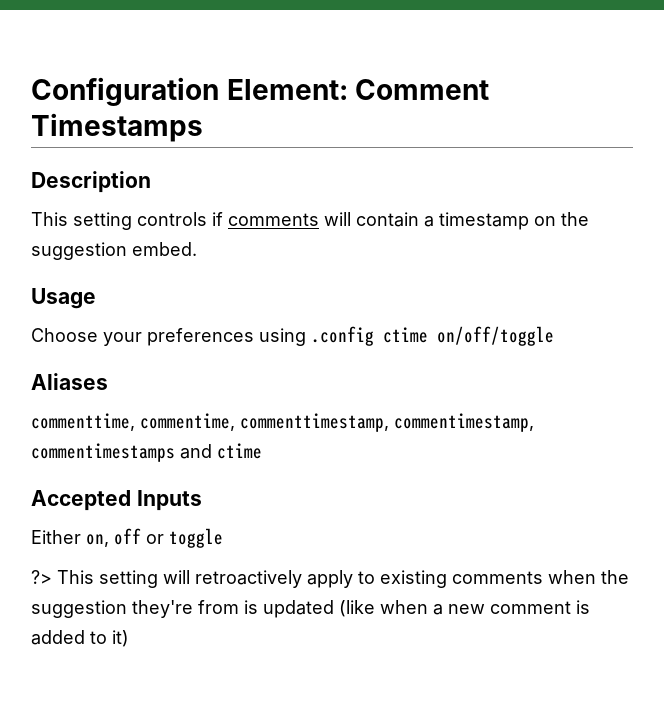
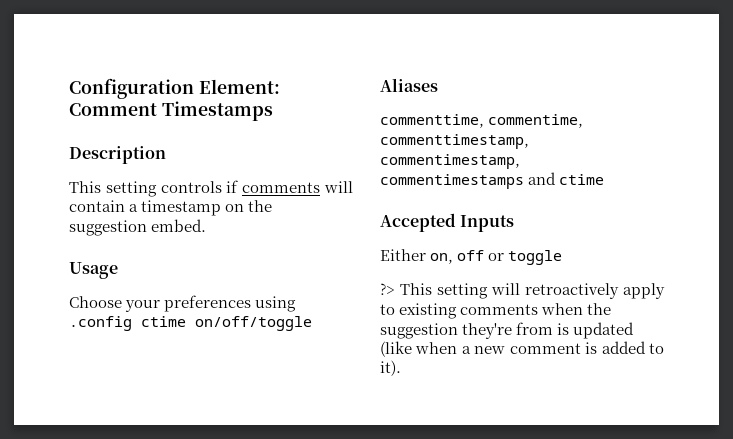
[112,630,129,647] it) -> [380,360,401,376] it).

